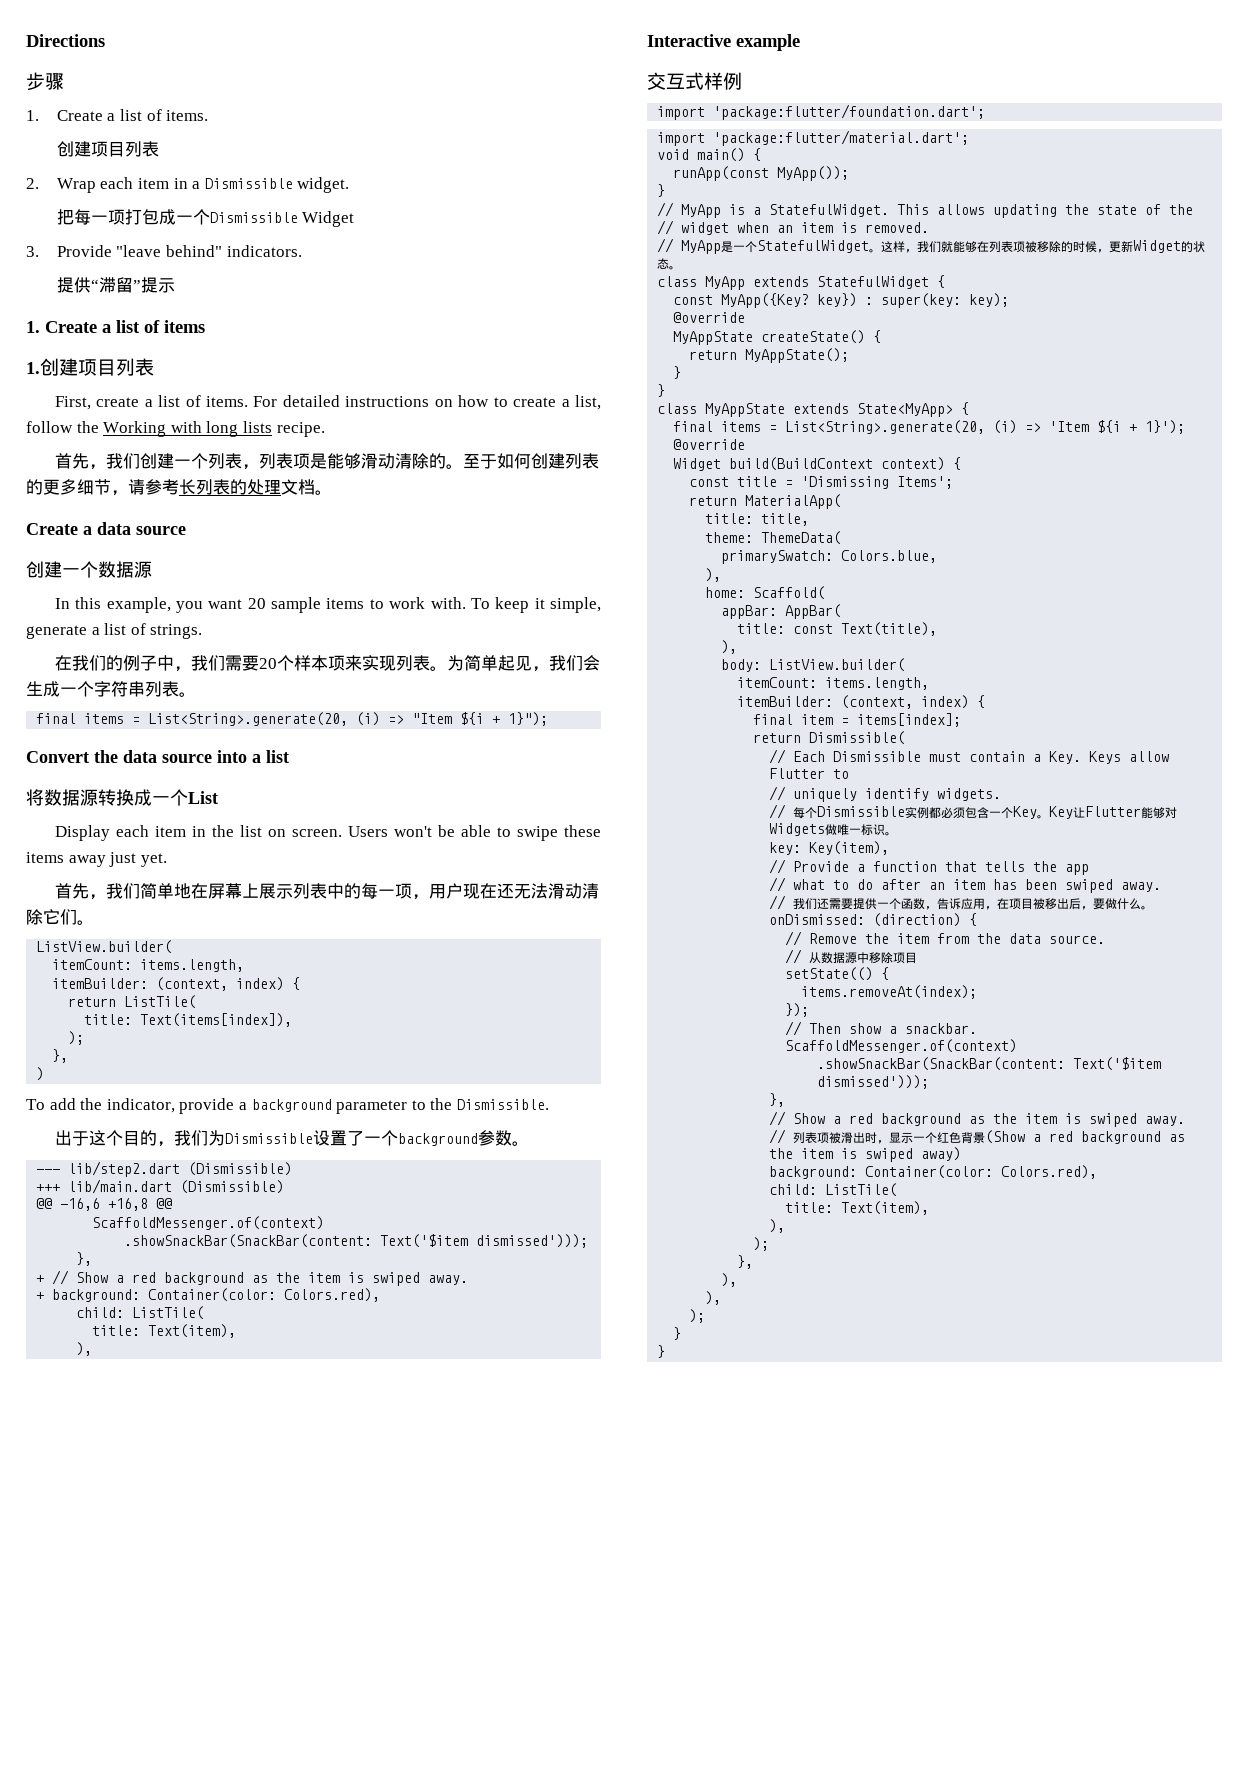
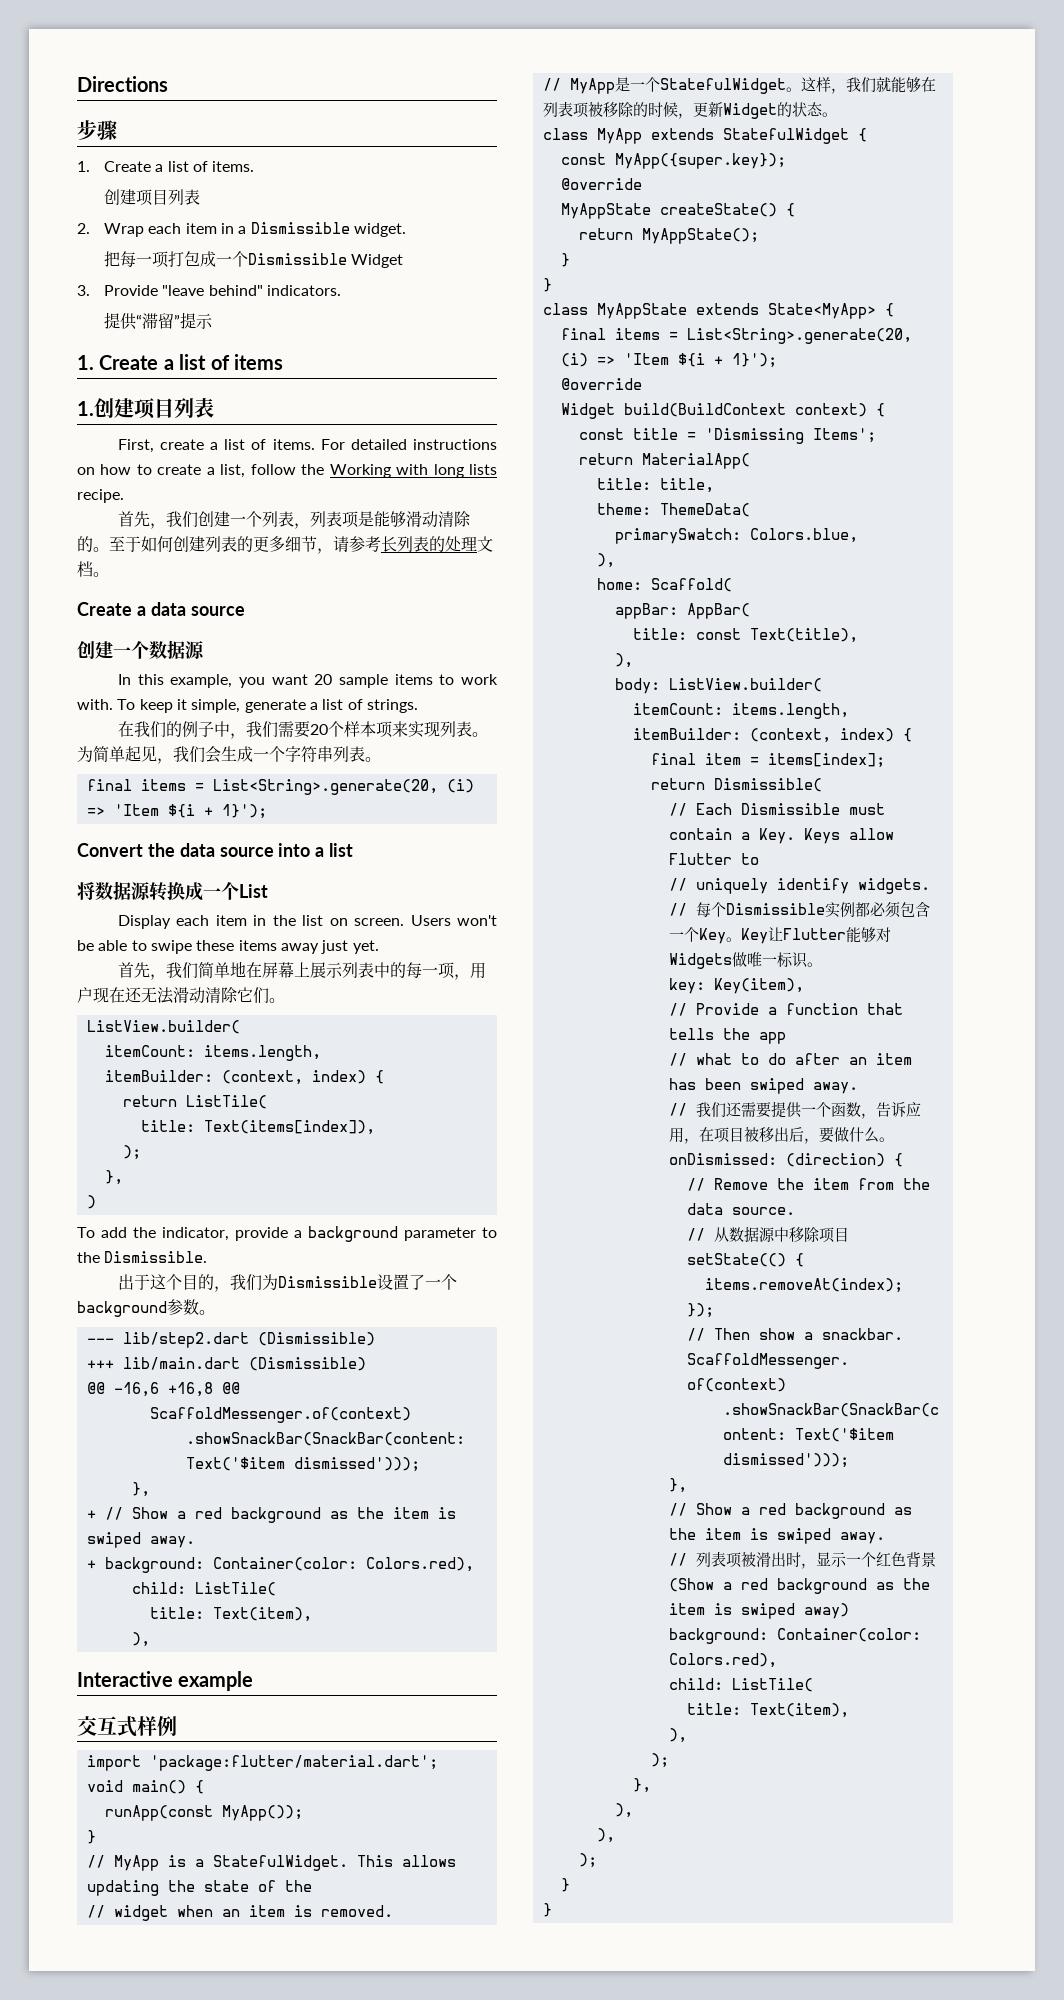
[412,712,549,726] "Item ${i + 1}"); -> [113,804,267,819] 'Item ${i + 1}');
[657,104,986,120] // import 'package:flutter/foundation.dart'; -> (177, 1725) none
[721,293,1010,308] MyApp({Key? key}) : super(key: key); -> [614,153,786,169] MyApp({super.key});

